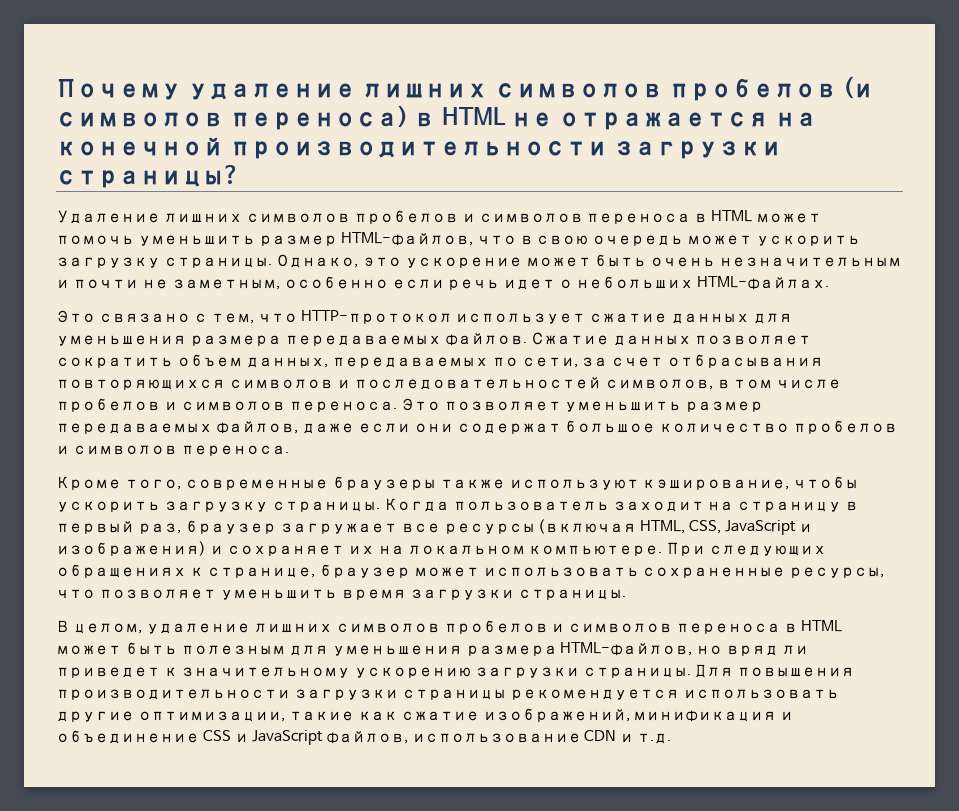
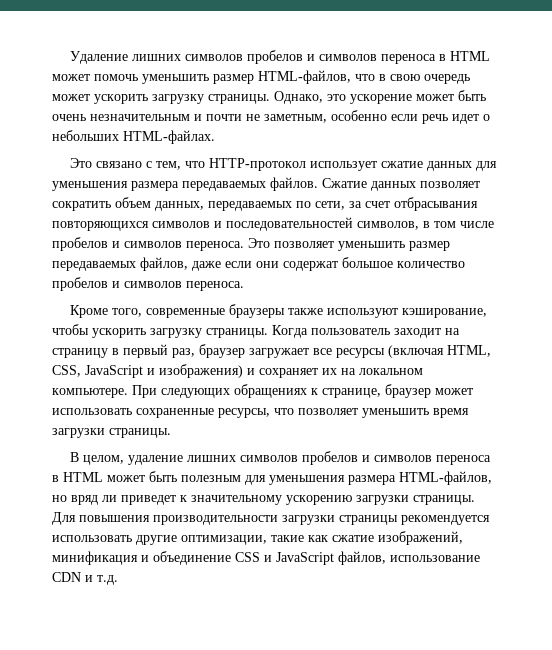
[56,76,875,101] [56,105,818,130] [56,137,783,159] [56,165,239,188] Почему удаление лишних символов пробелов (и символов переноса) в HTML не отражается на конечной производительности загрузки страницы? // -> (70, 57) none

